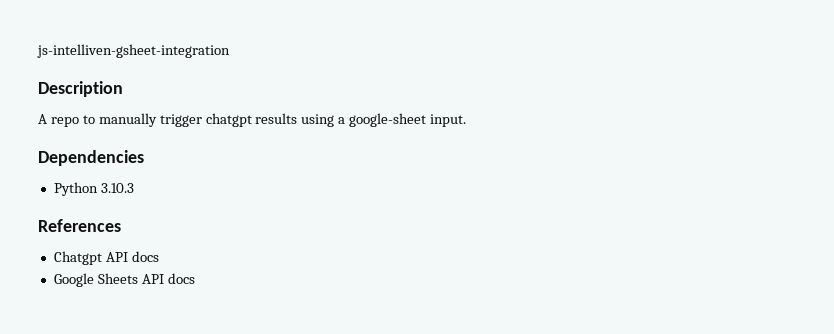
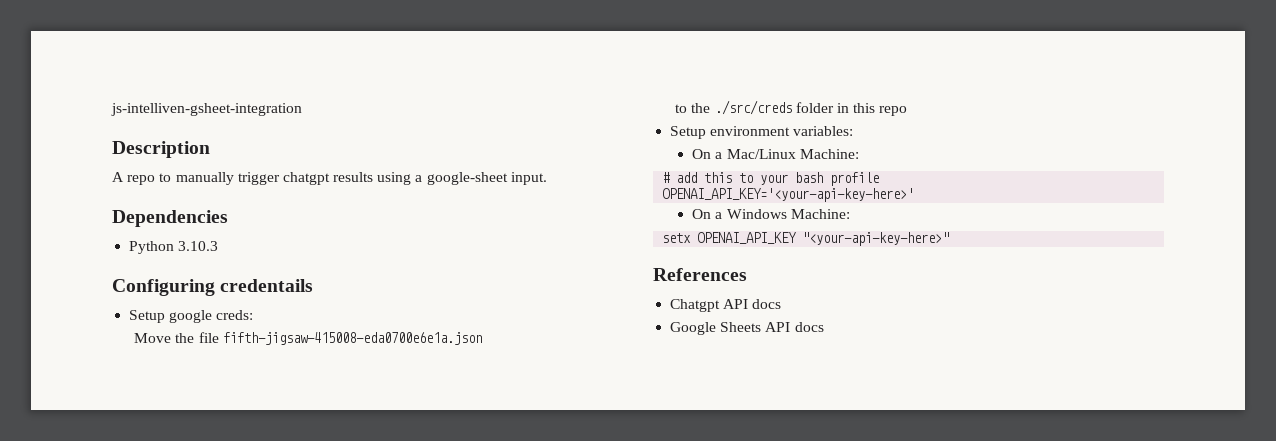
(134, 188) none -> [112,279,314,296] [129,310,254,323] [134,332,482,345] [675,100,908,116] [670,126,854,139] [692,149,859,159] [662,172,880,186] [662,188,915,202] [692,209,850,219] [662,232,950,246] // Configuring credentails // Setup google creds: // Move the file fifth-jigsaw-415008-eda0700e6e1a.json // to the ./src/creds folder in this repo // Setup environment variables: // On a Mac/Linux Machine: // # add this to your bash profile // OPENAI_API_KEY='<your-api-key-here>' // On a Windows Machine: // setx OPENAI_API_KEY "<your-api-key-here>"

